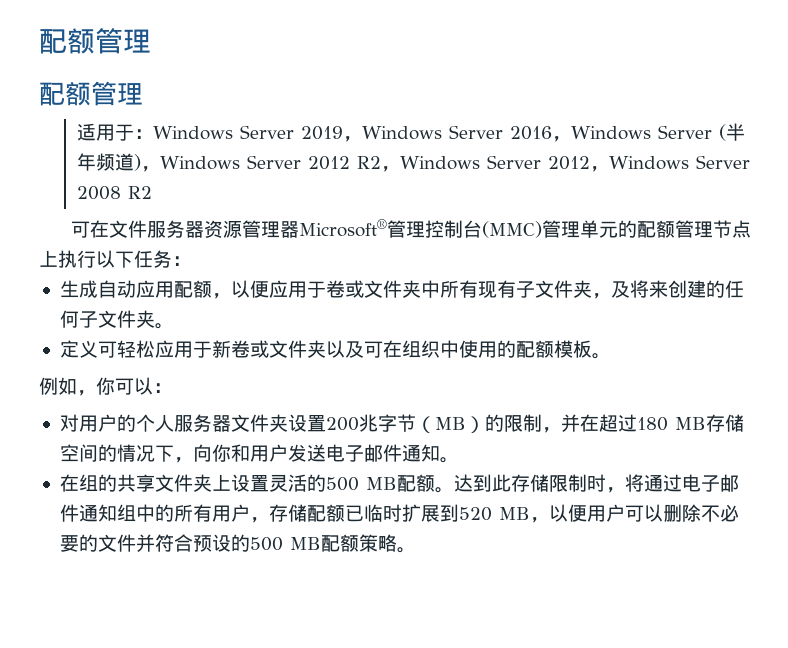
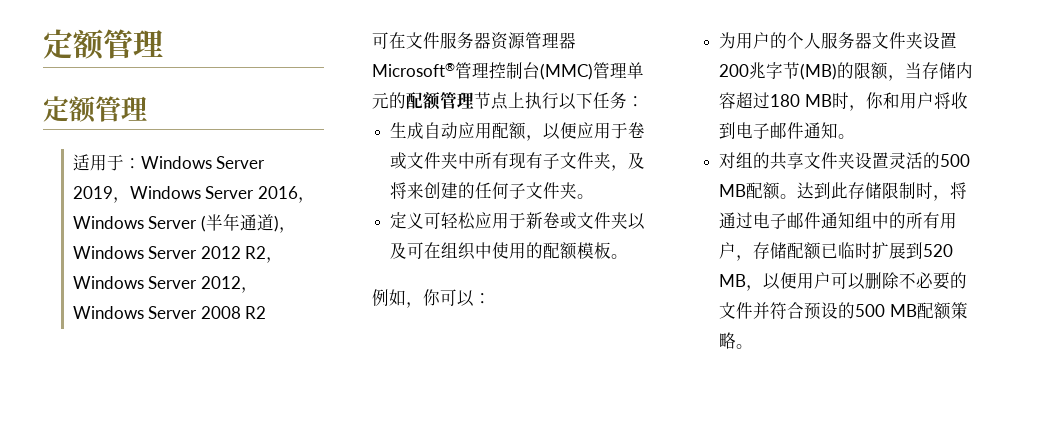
[39,28,151,54] [39,82,65,106] 配额管理 // 配 -> [43,29,163,61] [43,96,69,122] 定额管理 // 定
[95,153,115,171] 频 -> [239,214,257,231] 通
[59,414,79,432] 对 -> [719,32,737,49] 为
[415,414,744,433] [59,444,212,463] （MB）的限制，并在超过180 MB存储空间的情况下，向 -> [800,62,974,81] [719,92,866,111] (MB)的限额，当存储内容超过180 MB时，
[287,444,326,462] 发送 -> [933,92,968,109] [719,122,737,139] 将收到
[59,474,79,492] 在 -> [719,152,737,169] 对
[211,474,231,491] 上 -> (856, 160) none

